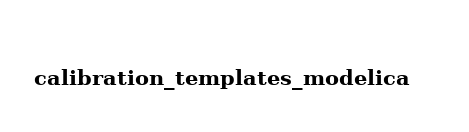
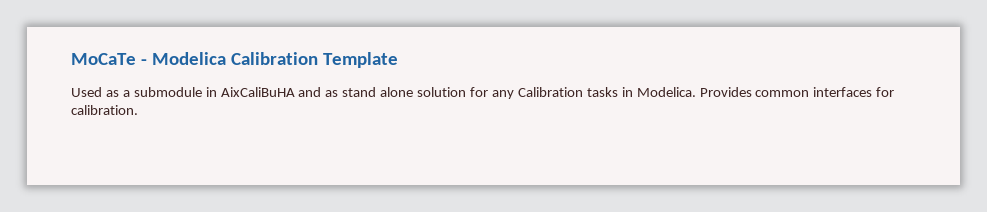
[34,69,410,90] calibration_templates_modelica -> [71,52,398,68] [71,87,895,99] [71,105,138,115] MoCaTe - Modelica Calibration Template // Used as a submodule in AixCaliBuHA and as stand alone solution for any Calibration tasks in Modelica. Provides common interfaces for calibration.

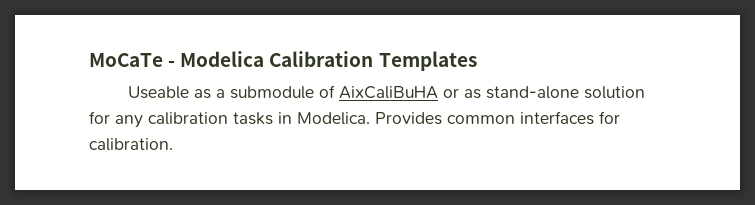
[322,52,398,68] [71,87,102,97] Template // Used -> [378,51,477,71] [128,86,190,99] Templates // Useable
[205,87,414,97] in AixCaliBuHA and as stand alone -> [319,85,580,99] of AixCaliBuHA or as stand-alone
[517,87,583,97] Calibration -> [148,112,228,125] calibration

